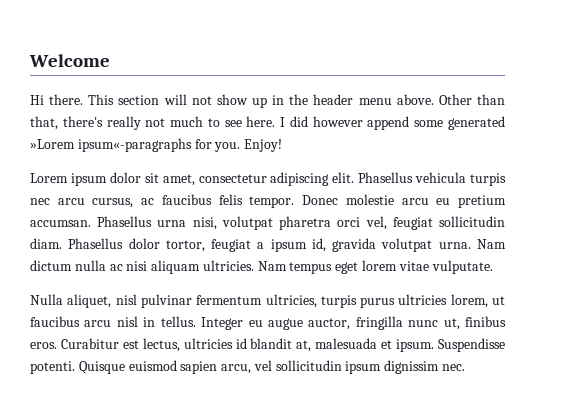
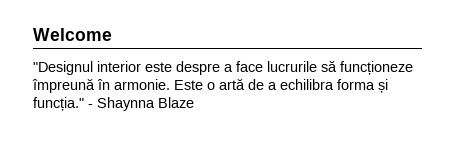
[30,94,506,108] [30,116,506,130] [30,138,283,152] [30,172,506,186] [30,194,507,208] [30,216,506,230] [30,238,506,252] [30,260,493,274] [30,294,506,308] [30,316,507,330] [30,338,505,352] [30,360,466,374] Hi there. This section will not show up in the header menu above. Other than that, there's really not much to see here. I did however append some generated »Lorem ipsum«-paragraphs for you. Enjoy! // Lorem ipsum dolor sit amet, consectetur adipiscing elit. Phasellus vehicula turpis nec arcu cursus, ac faucibus felis tempor. Donec molestie arcu eu pretium accumsan. Phasellus urna nisi, volutpat pharetra orci vel, feugiat sollicitudin diam. Phasellus dolor tortor, feugiat a ipsum id, gravida volutpat urna. Nam dictum nulla ac nisi aliquam ultricies. Nam tempus eget lorem vitae vulputate. // Nulla aliquet, nisl pulvinar fermentum ultricies, turpis purus ultricies lorem, ut faucibus arcu nisl in tellus. Integer eu augue auctor, fringilla nunc ut, finibus eros. Curabitur est lectus, ultricies id blandit at, malesuada et ipsum. Suspendisse potenti. Quisque euismod sapien arcu, vel sollicitudin ipsum dignissim nec. -> [33,60,413,75] [32,78,388,93] [33,97,194,111] "Designul interior este despre a face lucrurile să funcționeze împreună în armonie. Este o artă de a echilibra forma și funcția." - Shaynna Blaze

